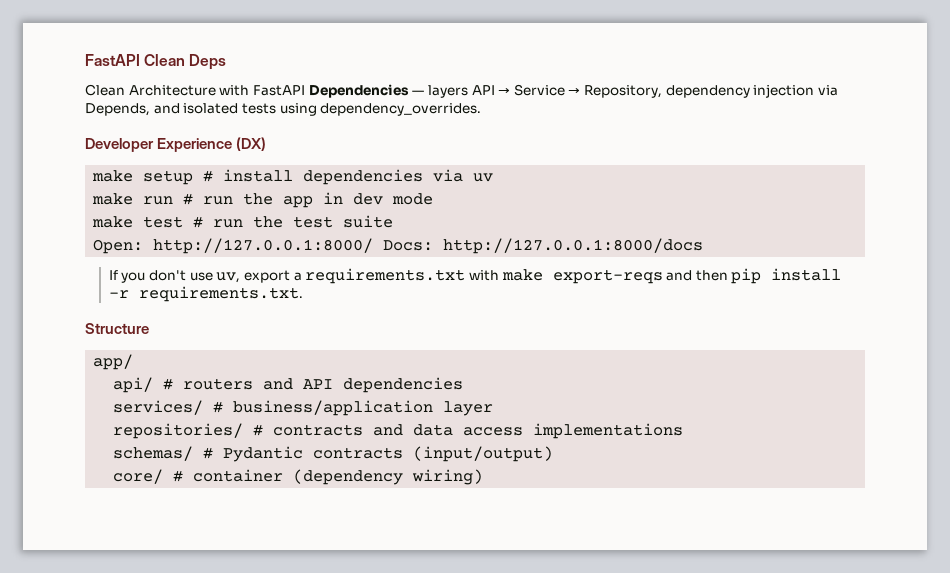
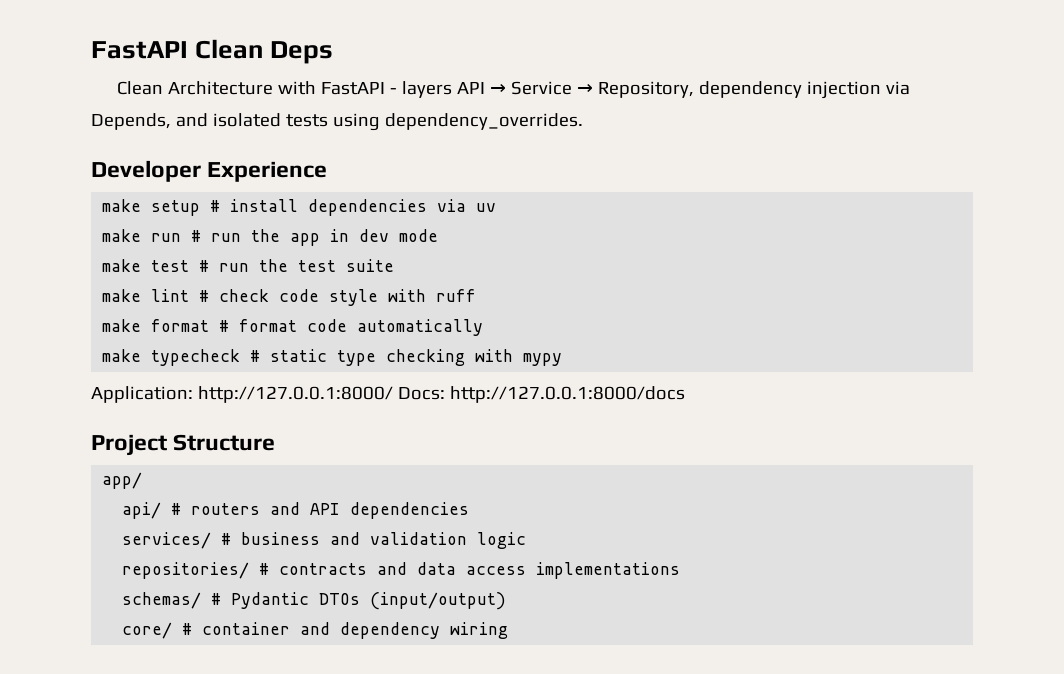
[308,84,425,98] Dependencies — -> [389,88,397,94] -
[236,137,267,151] (DX) -> (328, 171) none
[93,238,704,254] [108,268,842,284] [108,286,303,302] Open: http://127.0.0.1:8000/ Docs: http://127.0.0.1:8000/docs // If you don't use uv, export a requirements.txt with make export-reqs and then pip install -r requirements.txt. // -> [102,289,477,306] [102,319,484,336] [102,349,563,366] [91,386,685,403] [91,434,167,456] make lint # check code style with ruff // make format # format code automatically // make typecheck # static type checking with mypy // Application: http://127.0.0.1:8000/ Docs: http://127.0.0.1:8000/docs // Project
[233,400,494,416] business/application layer -> [241,532,527,549] business and validation logic
[313,447,404,459] contracts -> [319,593,361,605] DTOs
[293,469,484,485] (dependency wiring) -> [300,622,509,639] and dependency wiring

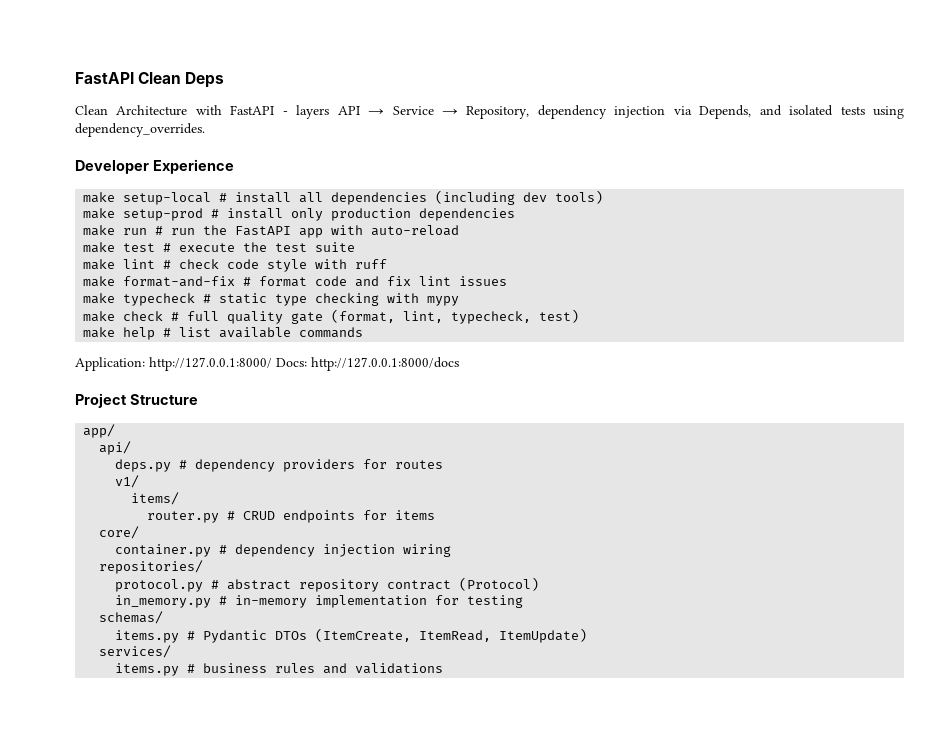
[151,199,497,216] setup # install dependencies via uv -> [123,190,604,205] [83,208,516,221] setup-local # install all dependencies (including dev tools) // make setup-prod # install only production dependencies
[290,229,439,246] app in dev mode -> [235,225,460,238] FastAPI app with auto-reload
[219,263,250,272] run -> [179,243,236,252] execute
[151,319,210,332] format -> [123,276,236,287] format-and-fix
[357,319,484,336] automatically -> [355,276,508,287] and fix lint issues
(563, 359) none -> [83,309,580,324] [83,327,364,340] // make check # full quality gate (format, lint, typecheck, test) // make help # list available commands
[171,502,470,519] [122,532,527,549] [122,562,681,579] # routers and API dependencies // services/ # business and validation logic // repositories/ # contracts and data access implementations -> [115,459,444,472] [115,475,140,488] [131,492,180,505] [147,510,436,523] [99,526,140,539] [115,544,452,557] [99,560,204,574] [115,577,540,592] [115,595,524,608] // deps.py # dependency providers for routes // v1/ // items/ // router.py # CRUD endpoints for items // core/ // container.py # dependency injection wiring // repositories/ // protocol.py # abstract repository contract (Protocol) // in_memory.py # in-memory implementation for testing
(202, 600) none -> [115,630,180,643] // items.py
[370,592,507,610] [122,622,509,639] (input/output) // core/ # container and dependency wiring -> [315,628,588,643] [99,645,172,658] [115,663,444,676] (ItemCreate, ItemRead, ItemUpdate) // services/ // items.py # business rules and validations

